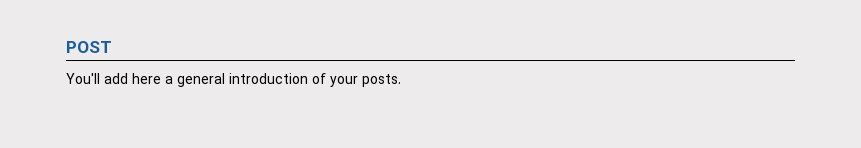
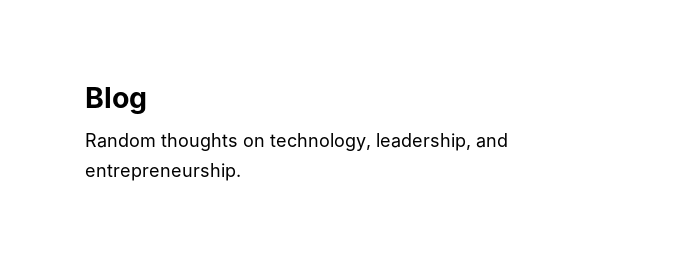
[66,41,112,53] [66,73,401,87] POST // You'll add here a general introduction of your posts. -> [85,87,147,115] [85,133,508,151] [85,163,241,181] Blog // Random thoughts on technology, leadership, and entrepreneurship.

